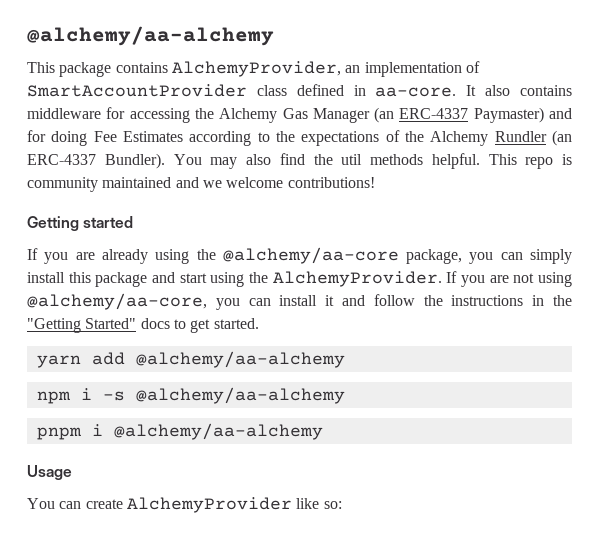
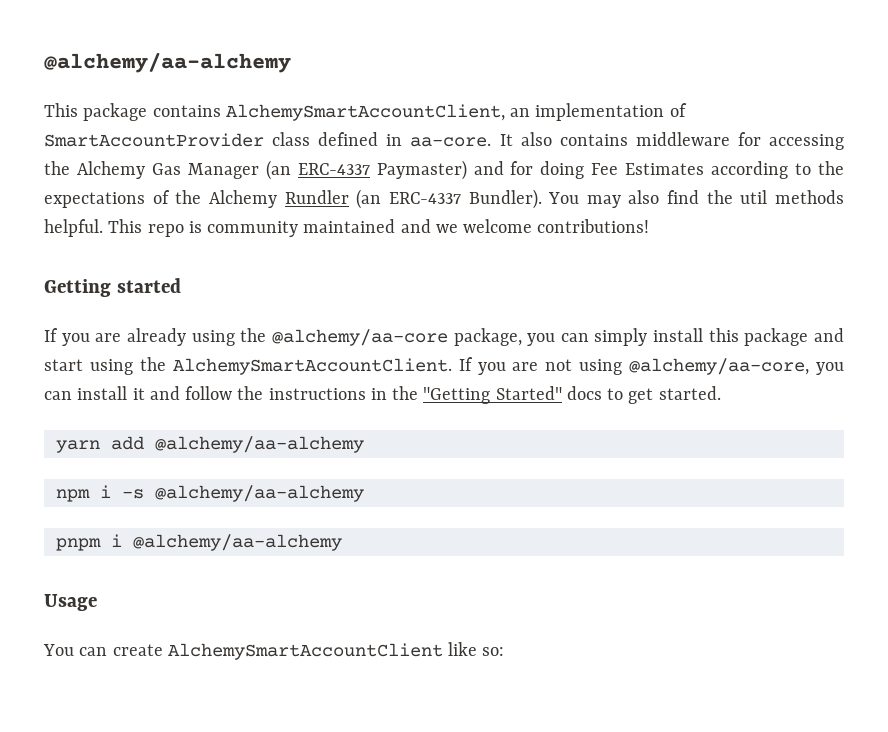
[171,61,341,77] AlchemyProvider, -> [225,104,505,121] AlchemySmartAccountClient,
[272,271,442,287] AlchemyProvider. -> [172,358,452,375] AlchemySmartAccountClient.
[126,497,292,513] AlchemyProvider -> [167,643,443,660] AlchemySmartAccountClient

